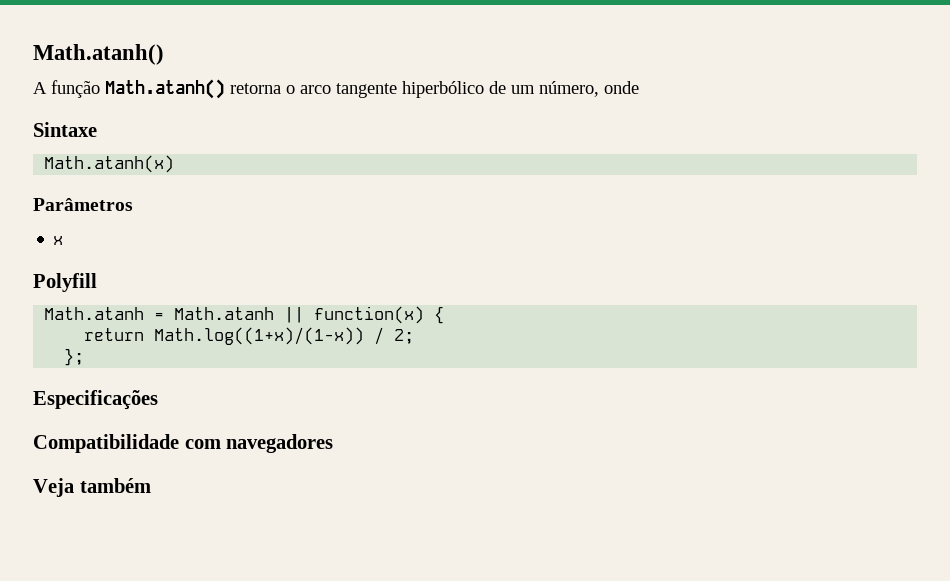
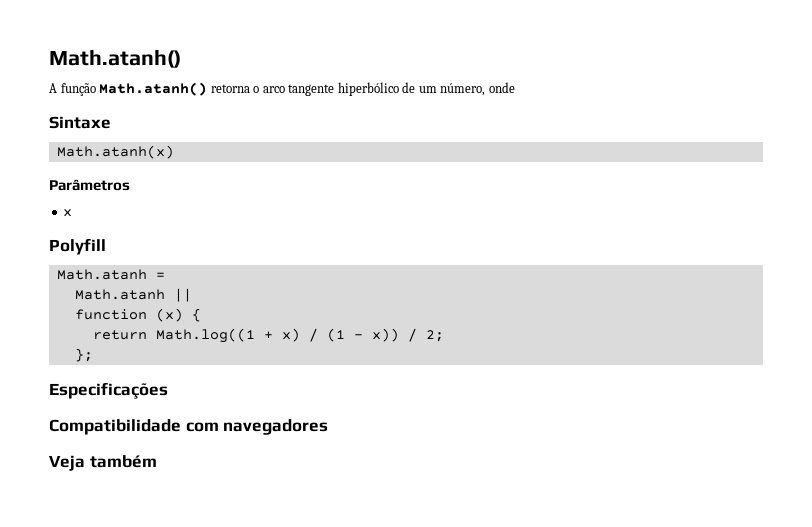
(165, 316) none -> (165, 275) //
[314,306,425,324] function(x) -> [74,308,183,322] // function (x)
[154,327,365,345] Math.log((1+x)/(1-x)) -> [155,328,399,343] Math.log((1 + x) / (1 - x))

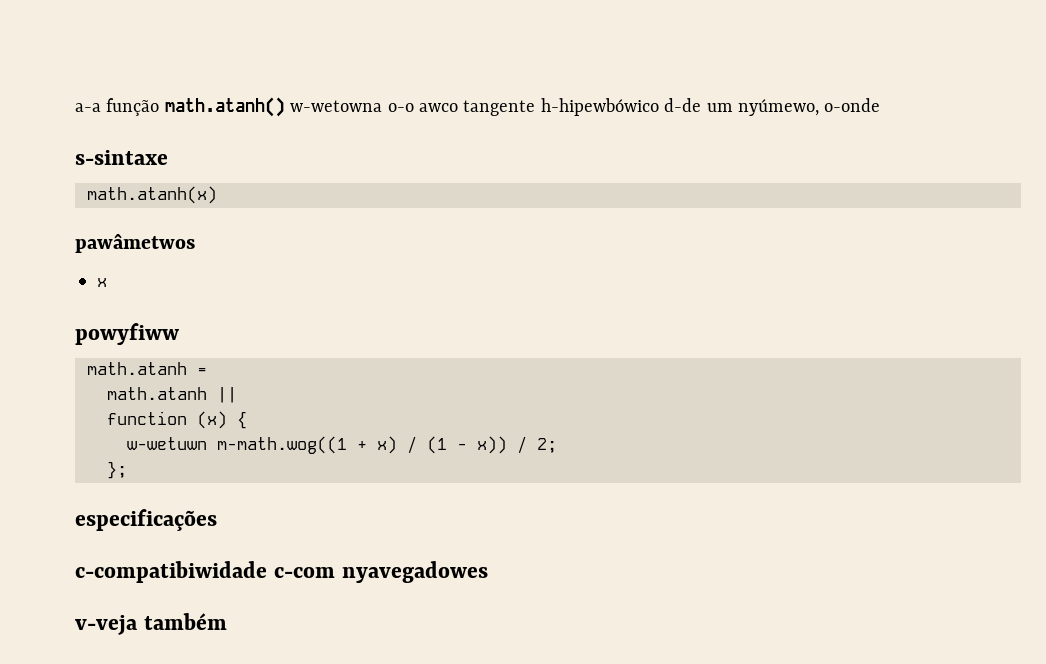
[49,49,181,68] [49,82,515,96] [49,116,111,129] [56,145,174,159] [49,179,130,191] Math.atanh() // A função Math.atanh() retorna o arco tangente hiperbólico de um número, onde // Sintaxe // Math.atanh(x) // Parâmetros -> [75,97,881,117] [75,150,168,165] [87,186,217,204] [75,233,195,253] a-a função math.atanh() w-wetowna o-o awco tangente h-hipewbówico d-de um nyúmewo, o-onde // s-sintaxe // math.atanh(x) // pawâmetwos
[49,238,106,255] [56,269,147,280] Polyfill // Math.atanh -> [75,323,179,345] [87,362,187,375] powyfiww // math.atanh
[74,289,165,300] Math.atanh -> [107,387,207,400] math.atanh
[92,328,255,343] return Math.log((1 -> [127,436,347,454] w-wetuwn m-math.wog((1
[49,382,168,399] [49,419,329,435] [49,455,85,471] Especificações // Compatibilidade com navegadores // Veja -> [75,509,217,531] [75,561,488,583] [75,615,138,635] especificações // c-compatibiwidade c-com nyavegadowes // v-veja

